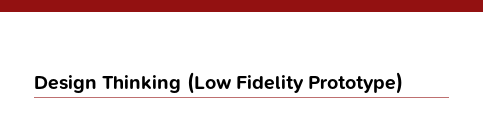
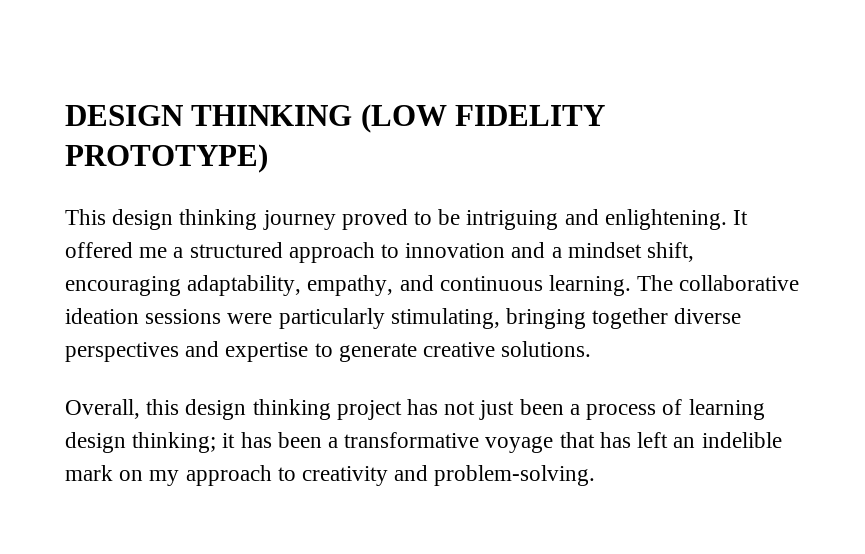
[34,72,404,94] Design Thinking (Low Fidelity Prototype) -> [65,104,606,133] [65,144,268,173] [65,209,749,230] [65,242,695,263] [65,275,800,296] [65,308,742,329] [65,341,592,362] [65,399,765,420] [65,432,782,453] [65,465,596,486] DESIGN THINKING (LOW FIDELITY PROTOTYPE) // This design thinking journey proved to be intriguing and enlightening. It offered me a structured approach to innovation and a mindset shift, encouraging adaptability, empathy, and continuous learning. The collaborative ideation sessions were particularly stimulating, bringing together diverse perspectives and expertise to generate creative solutions. // Overall, this design thinking project has not just been a process of learning design thinking; it has been a transformative voyage that has left an indelible mark on my approach to creativity and problem-solving.

